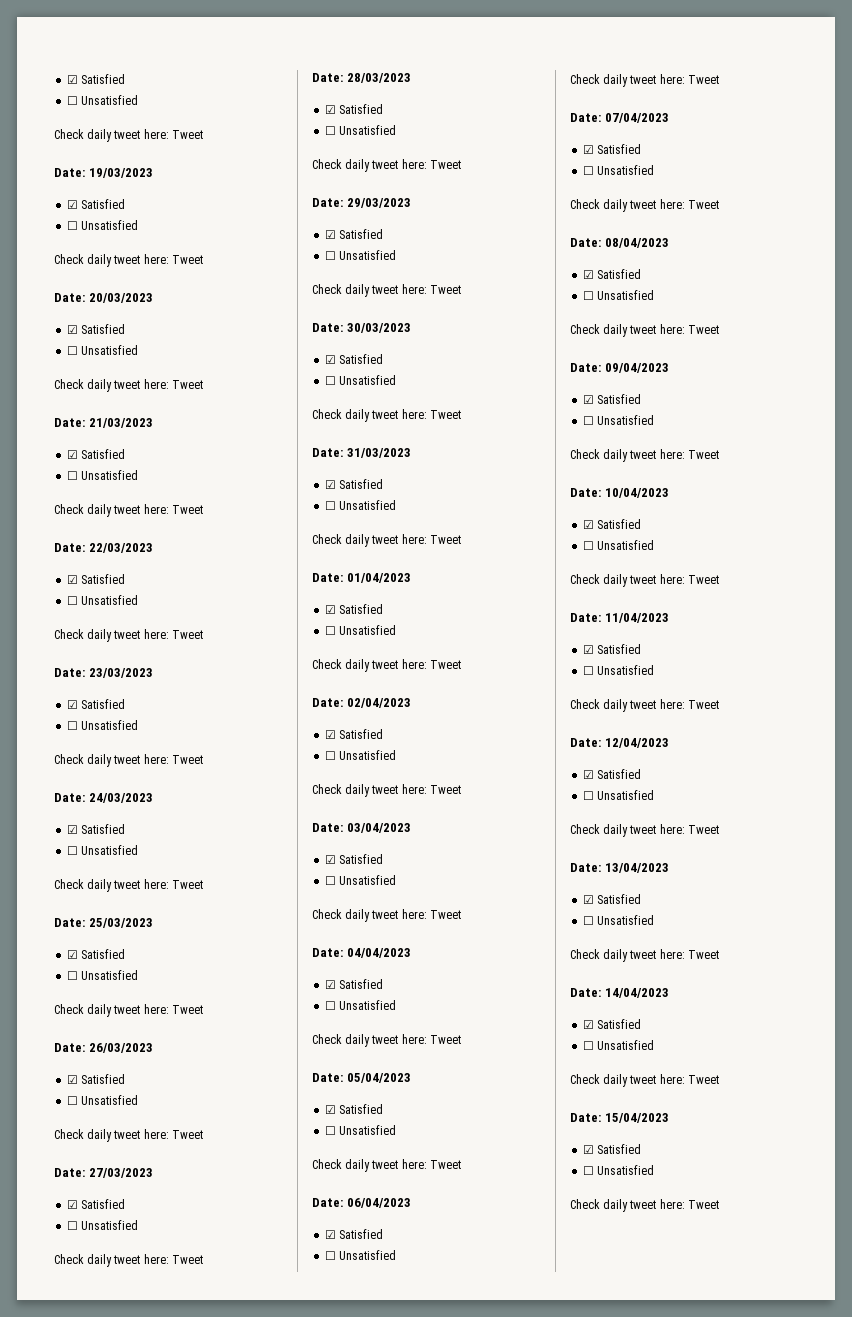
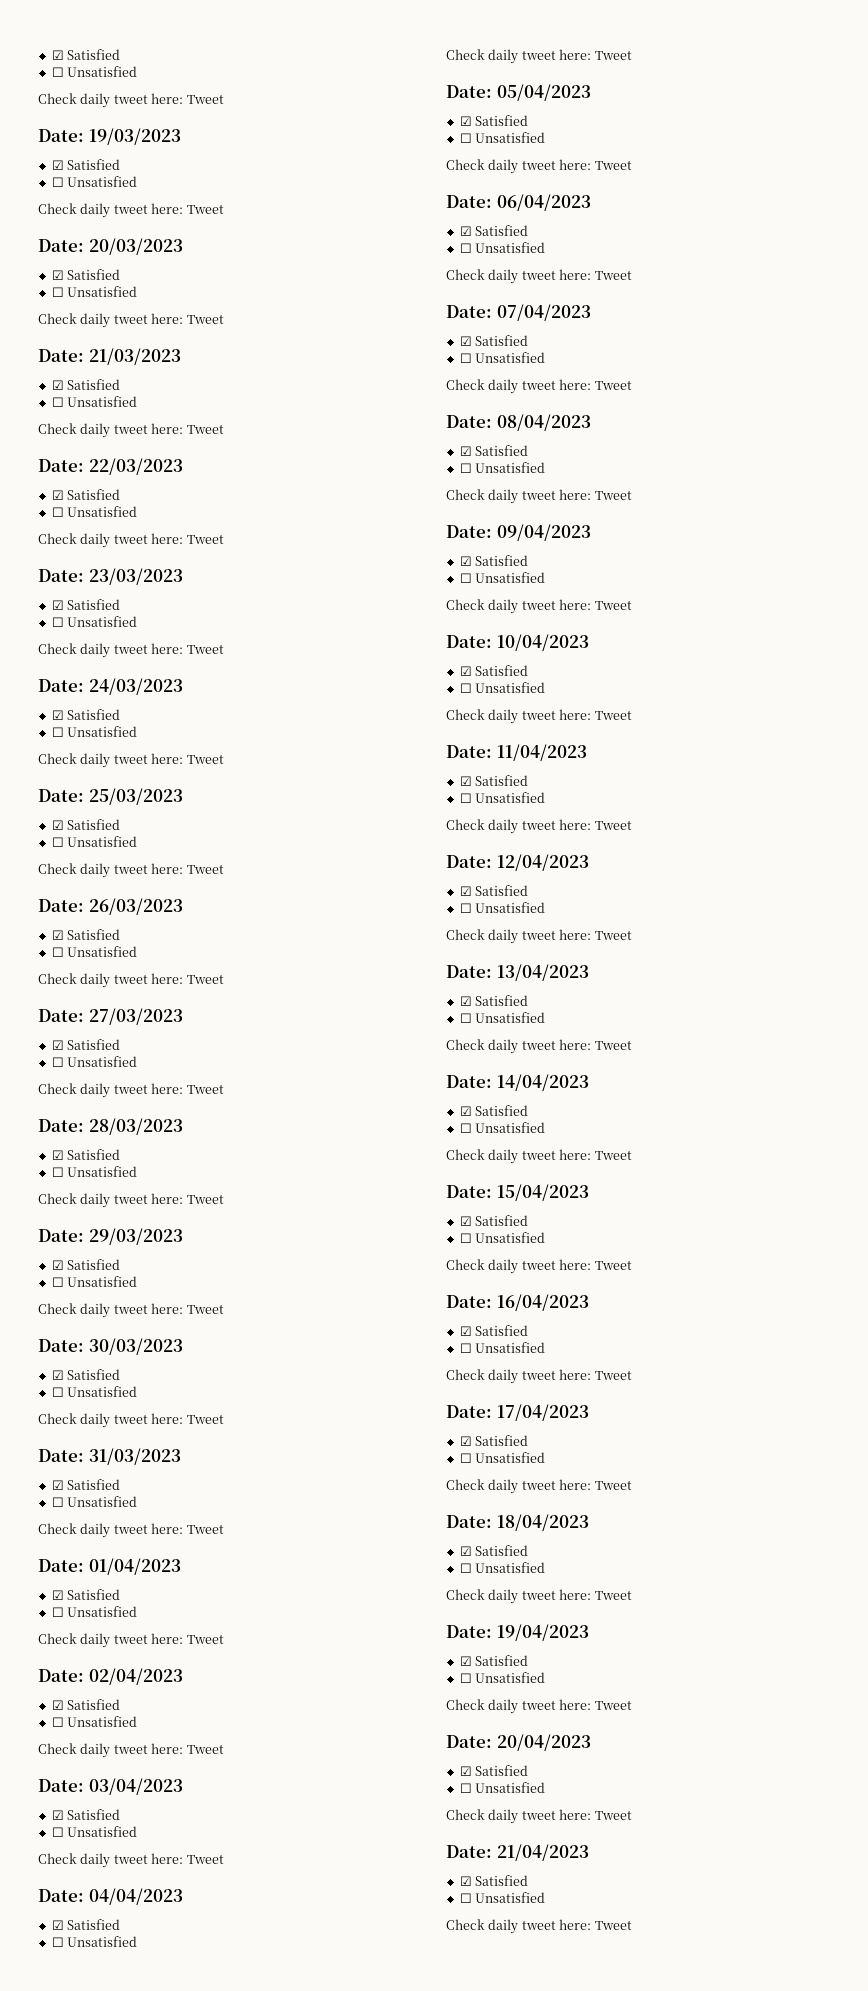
(719, 1204) none -> [446,1294,589,1311] [459,1325,529,1336] [459,1342,546,1353] [446,1369,632,1384] [446,1404,589,1421] [459,1435,529,1446] [459,1452,546,1463] [446,1479,632,1494] [446,1514,589,1531] [459,1545,529,1556] [459,1562,546,1573] [446,1589,632,1604] [446,1624,589,1641] [459,1655,529,1666] [459,1672,546,1683] [446,1699,632,1714] [446,1734,591,1751] [459,1765,529,1776] [459,1782,546,1793] [446,1809,632,1824] [446,1844,589,1861] [459,1875,529,1886] [459,1892,546,1903] [446,1919,632,1934] // Date: 16/04/2023 // ☑ Satisfied // ☐ Unsatisfied // Check daily tweet here: Tweet // Date: 17/04/2023 // ☑ Satisfied // ☐ Unsatisfied // Check daily tweet here: Tweet // Date: 18/04/2023 // ☑ Satisfied // ☐ Unsatisfied // Check daily tweet here: Tweet // Date: 19/04/2023 // ☑ Satisfied // ☐ Unsatisfied // Check daily tweet here: Tweet // Date: 20/04/2023 // ☑ Satisfied // ☐ Unsatisfied // Check daily tweet here: Tweet // Date: 21/04/2023 // ☑ Satisfied // ☐ Unsatisfied // Check daily tweet here: Tweet

